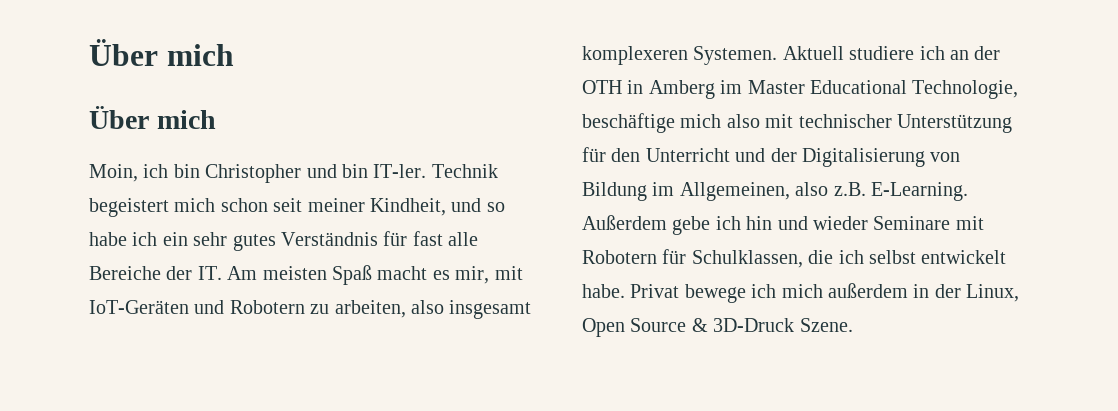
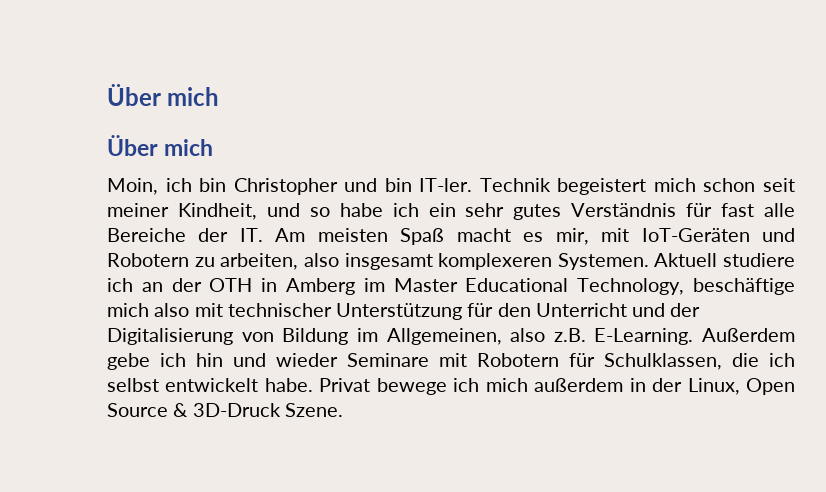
[912,80,1019,99] Technologie, -> [577,278,685,295] Technology,

